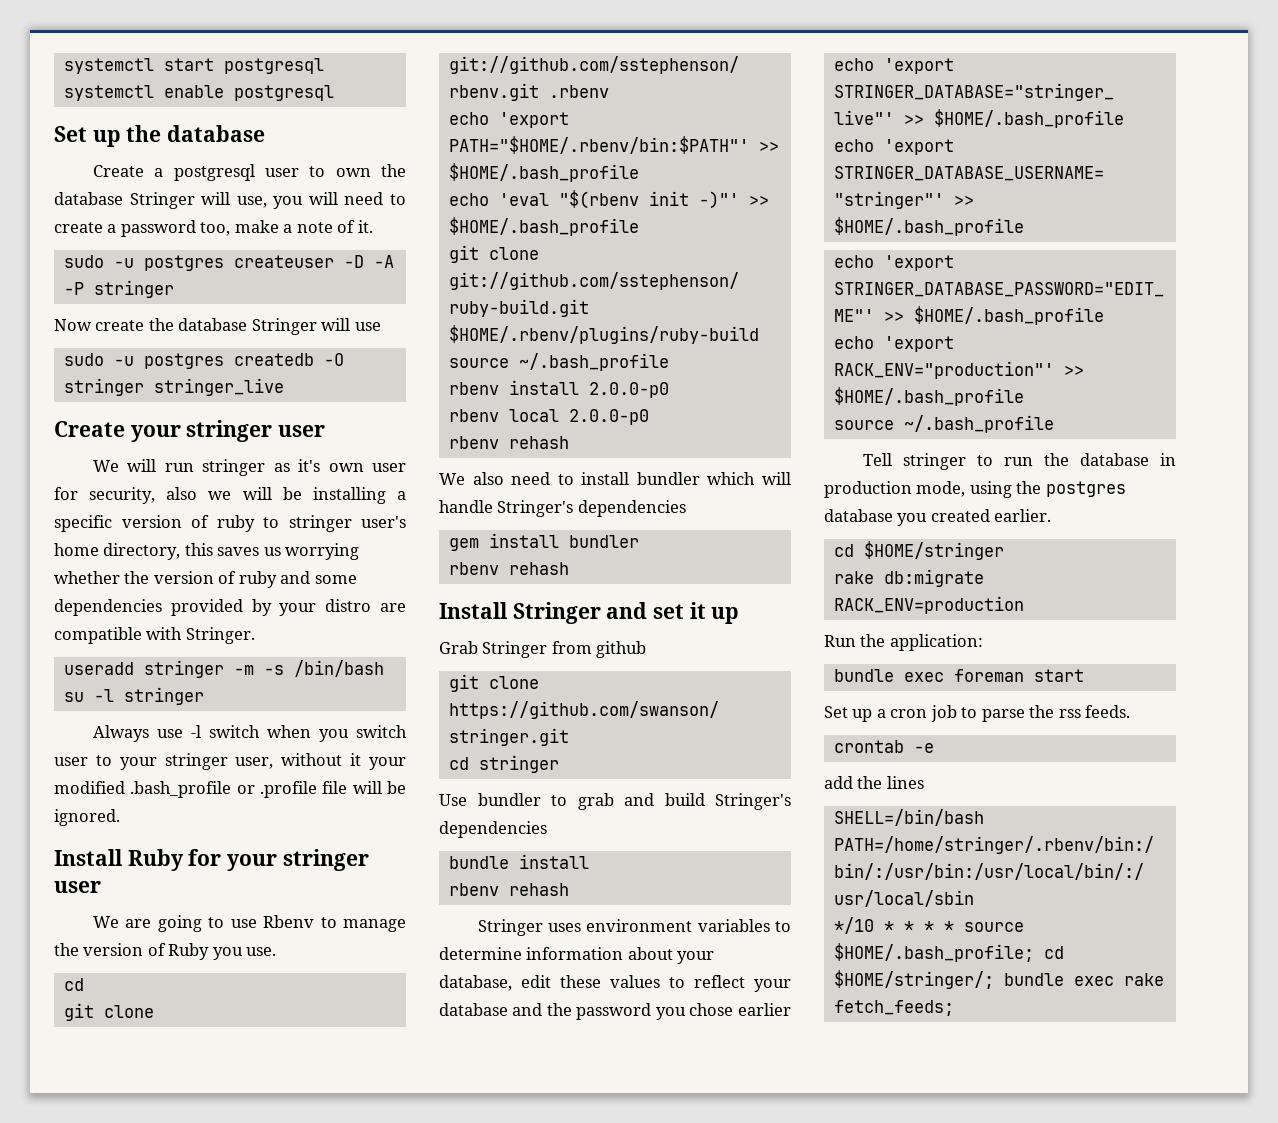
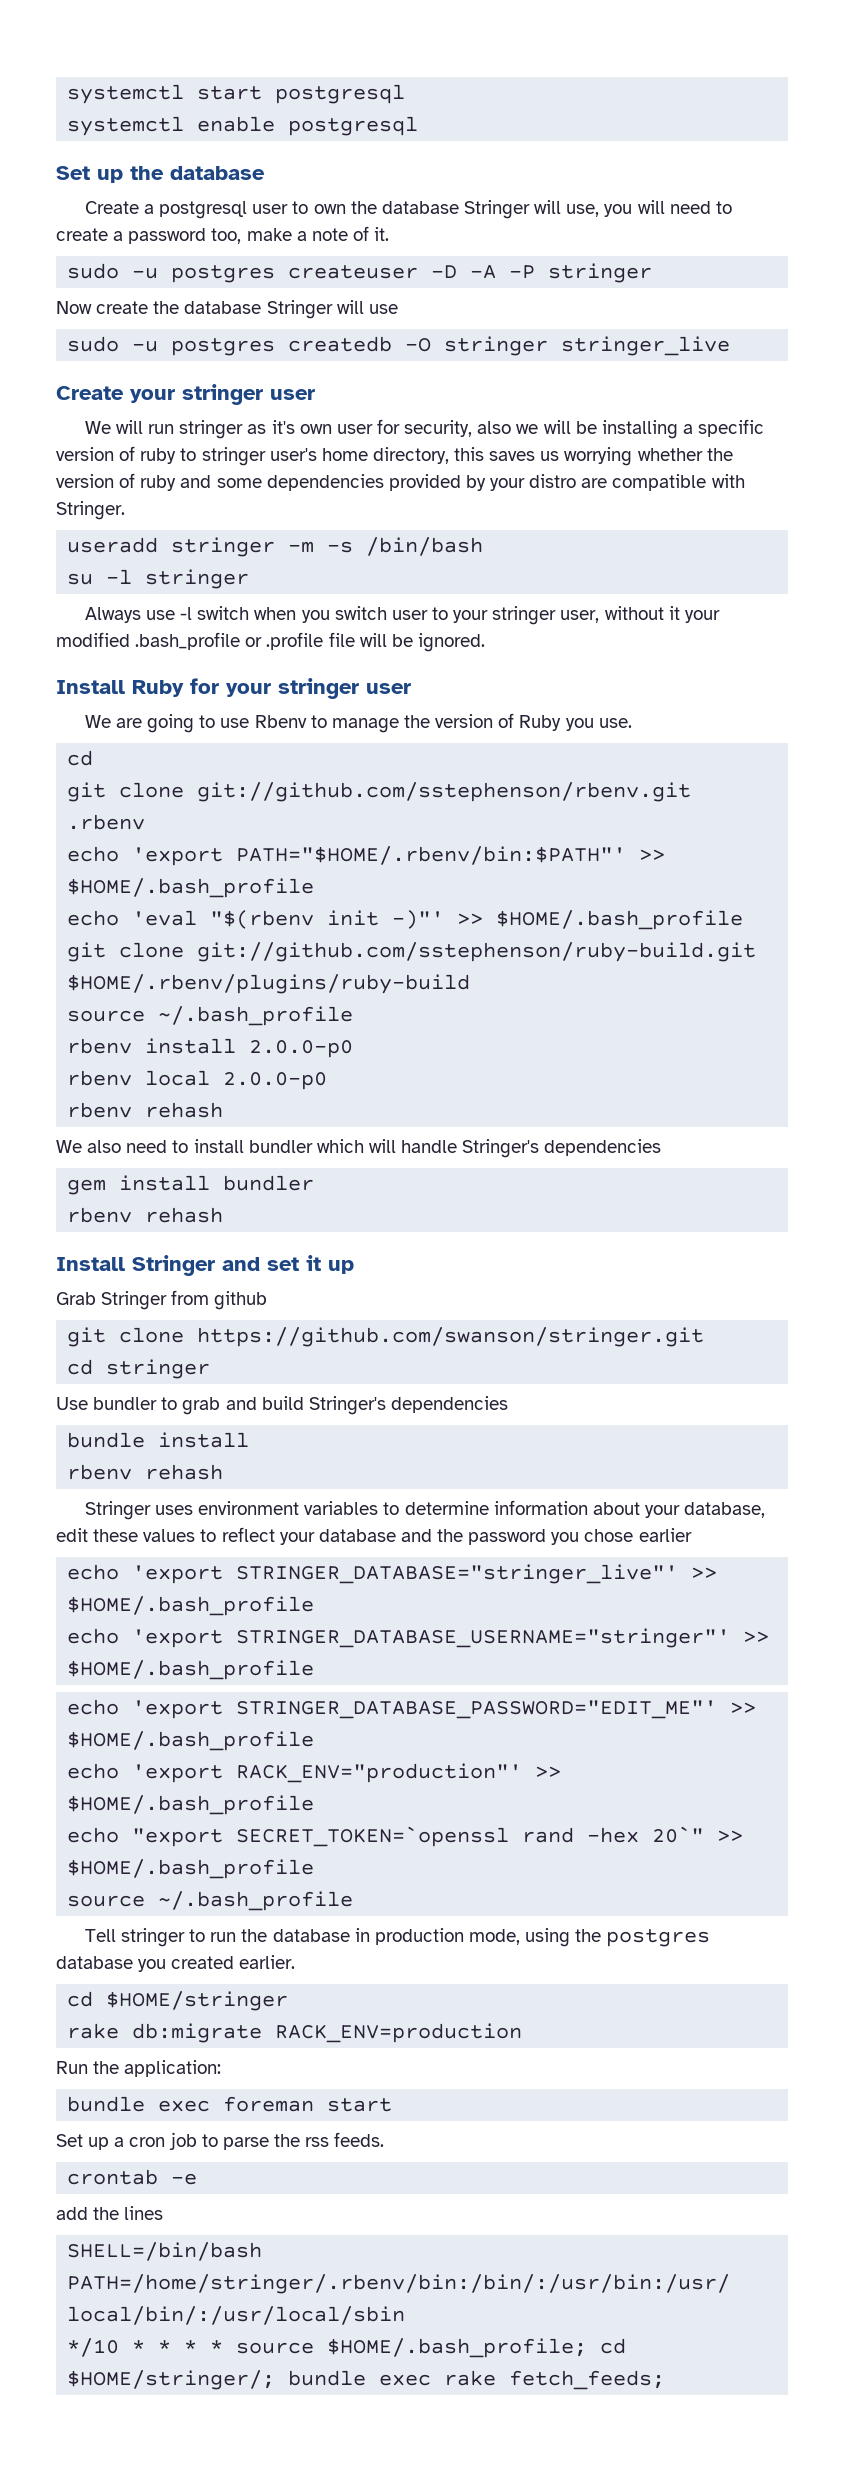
(1024, 396) none -> [67,1826,744,1847] [67,1859,315,1879] // echo "export SECRET_TOKEN=`openssl rand -hex 20`" >> $HOME/.bash_profile

